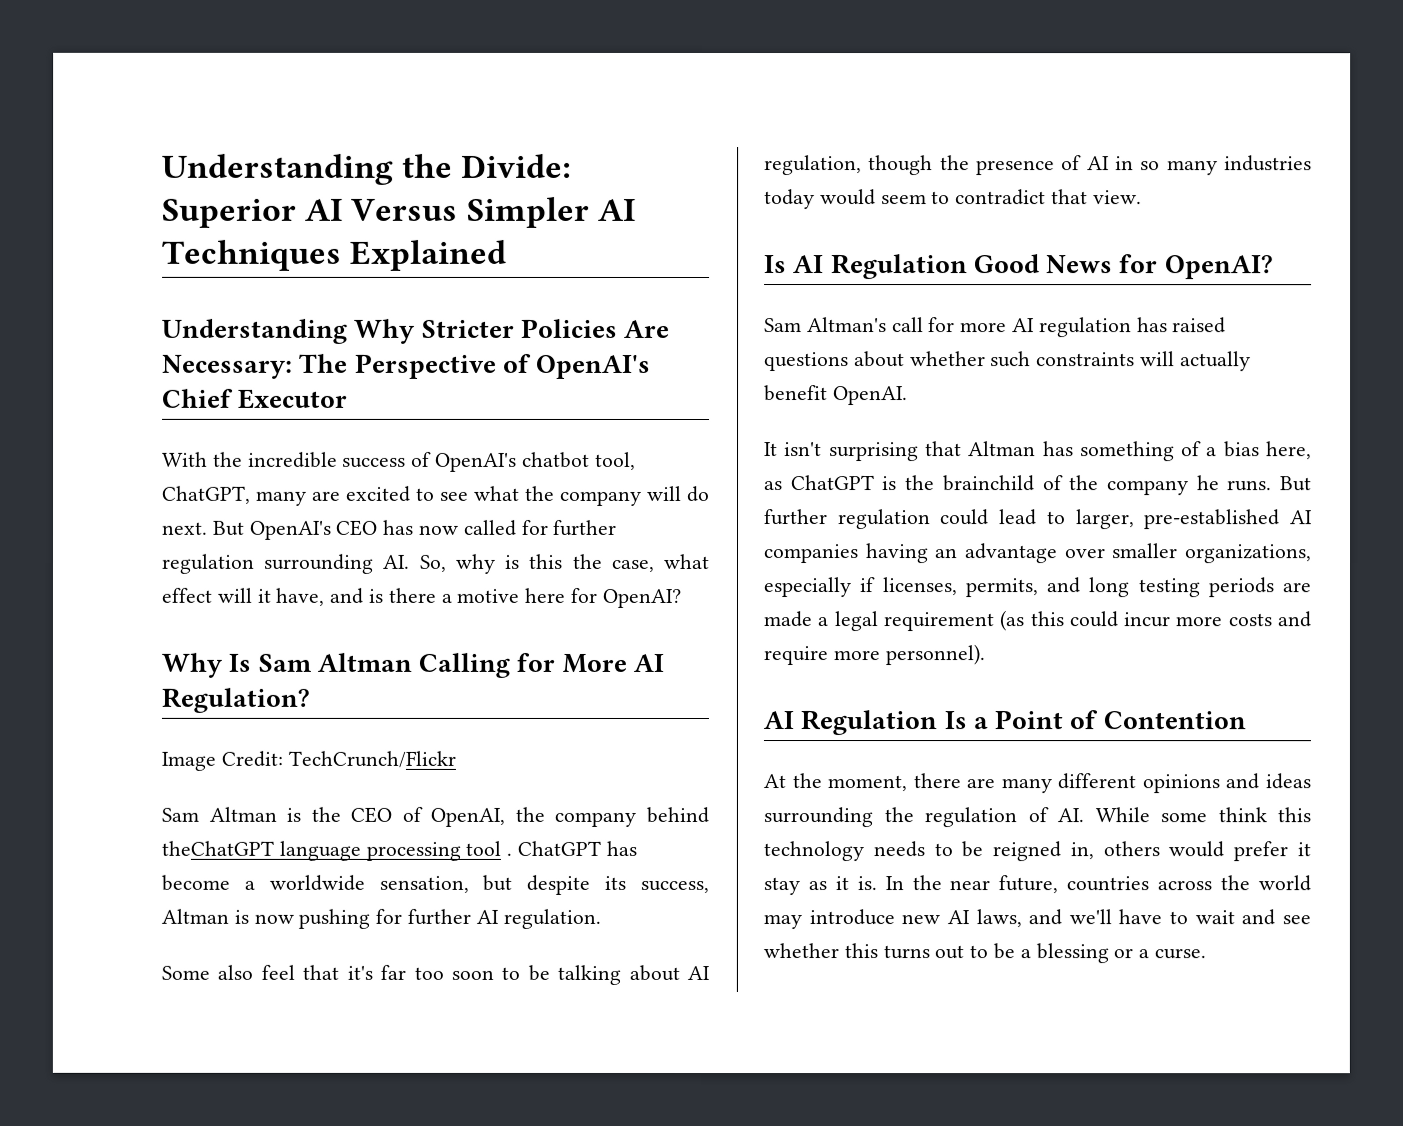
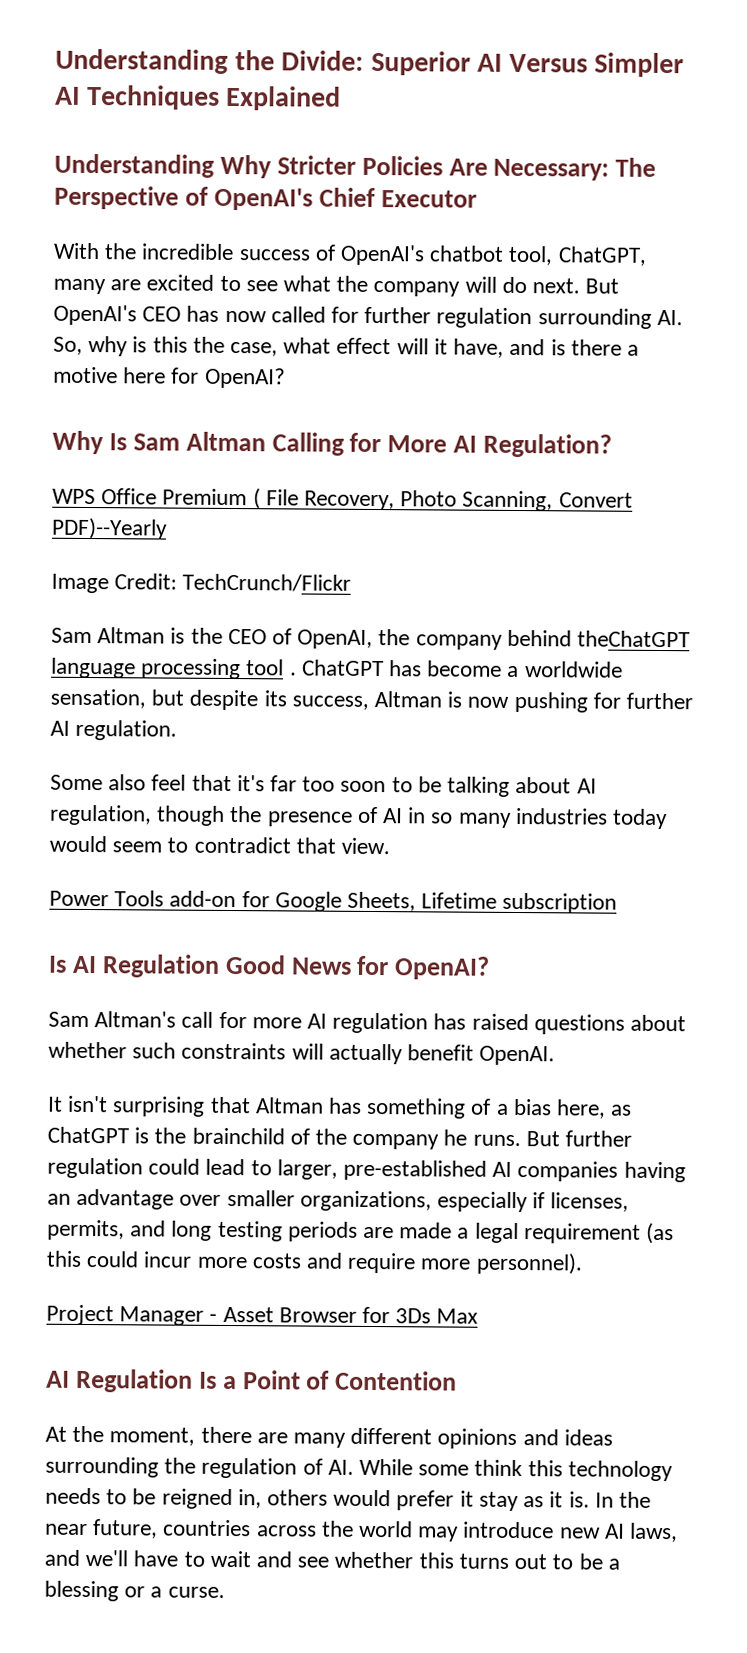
(310, 700) none -> [52,488,633,512] [52,517,168,540] // WPS Office Premium ( File Recovery, Photo Scanning, Convert PDF)--Yearly
(1142, 197) none -> [49,890,618,914] // Power Tools add-on for Google Sheets, Lifetime subscription
(985, 655) none -> [46,1304,479,1326] // Project Manager - Asset Browser for 3Ds Max

